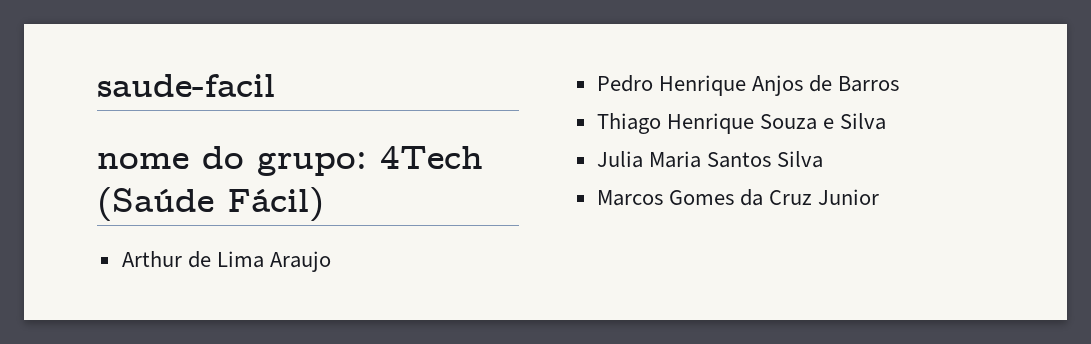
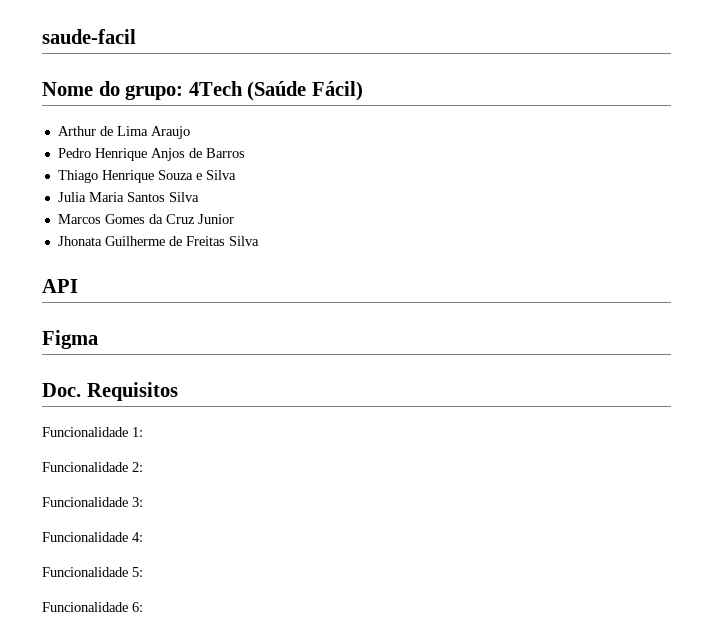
[97,153,189,169] nome -> [42,82,93,96] Nome
(880, 197) none -> [57,236,259,246] [42,279,78,293] [42,330,98,349] [42,382,178,401] [42,427,143,437] [42,462,143,472] [42,497,143,507] [42,532,143,542] [42,567,143,577] [42,602,143,612] // Jhonata Guilherme de Freitas Silva // API // Figma // Doc. Requisitos // Funcionalidade 1: // Funcionalidade 2: // Funcionalidade 3: // Funcionalidade 4: // Funcionalidade 5: // Funcionalidade 6:

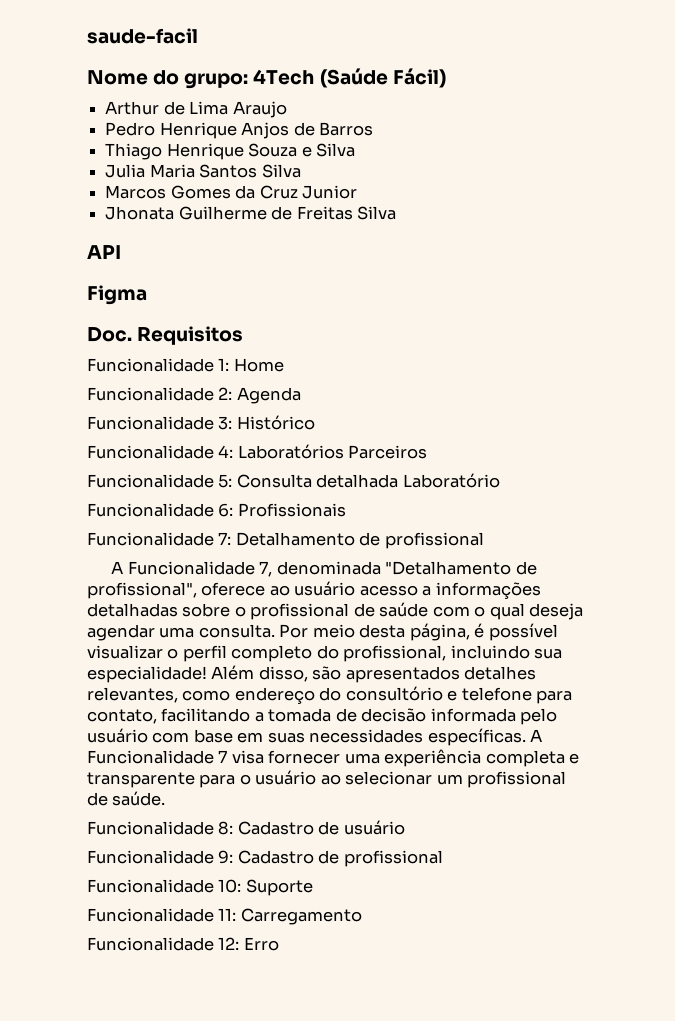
(143, 432) none -> [233,358,284,372] Home
(143, 467) none -> [236,387,301,404] Agenda
(143, 502) none -> [236,415,315,430] Histórico
(143, 537) none -> [237,444,428,459] Laboratórios Parceiros
(143, 572) none -> [236,473,500,488] Consulta detalhada Laboratório
(143, 607) none -> [237,503,346,517] [87,532,484,549] [111,561,537,577] [87,581,541,599] [87,602,584,620] [87,623,558,641] [87,645,563,662] [87,665,537,683] [87,686,573,704] [87,708,558,725] [87,728,543,746] [87,749,580,767] [87,770,567,788] [87,791,166,806] [87,820,405,835] [87,850,443,867] [87,879,313,896] [87,908,362,925] [87,937,279,951] Profissionais // Funcionalidade 7: Detalhamento de profissional // A Funcionalidade 7, denominada "Detalhamento de profissional", oferece ao usuário acesso a informações detalhadas sobre o profissional de saúde com o qual deseja agendar uma consulta. Por meio desta página, é possível visualizar o perfil completo do profissional, incluindo sua especialidade! Além disso, são apresentados detalhes relevantes, como endereço do consultório e telefone para contato, facilitando a tomada de decisão informada pelo usuário com base em suas necessidades específicas. A Funcionalidade 7 visa fornecer uma experiência completa e transparente para o usuário ao selecionar um profissional de saúde. // Funcionalidade 8: Cadastro de usuário // Funcionalidade 9: Cadastro de profissional // Funcionalidade 10: Suporte // Funcionalidade 11: Carregamento // Funcionalidade 12: Erro

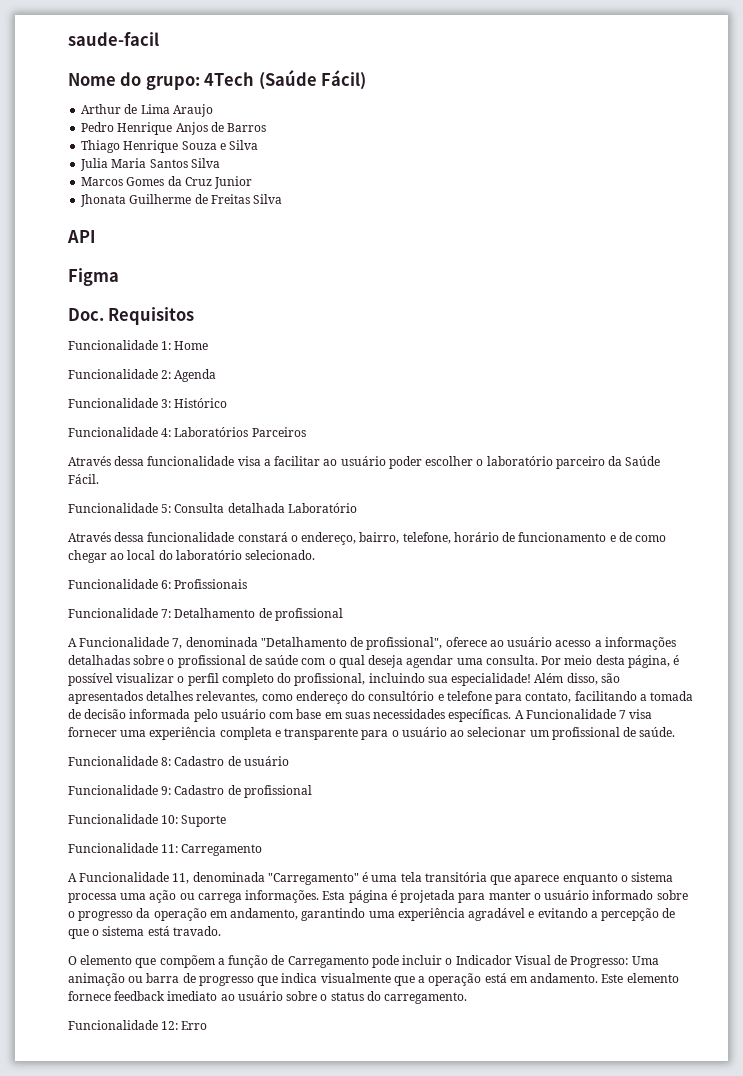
(428, 452) none -> [68,456,661,469] [68,474,99,484] // Através dessa funcionalidade visa a facilitar ao usuário poder escolher o laboratório parceiro da Saúde Fácil.
(500, 480) none -> [68,532,667,545] [68,550,316,563] // Através dessa funcionalidade constará o endereço, bairro, telefone, horário de funcionamento e de como chegar ao local do laboratório selecionado.
(362, 916) none -> [68,872,674,885] [68,890,688,903] [68,908,676,921] [68,926,221,939] [68,955,659,968] [68,973,679,986] [68,991,468,1004] // A Funcionalidade 11, denominada "Carregamento" é uma tela transitória que aparece enquanto o sistema processa uma ação ou carrega informações. Esta página é projetada para manter o usuário informado sobre o progresso da operação em andamento, garantindo uma experiência agradável e evitando a percepção de que o sistema está travado. // O elemento que compõem a função de Carregamento pode incluir o Indicador Visual de Progresso: Uma animação ou barra de progresso que indica visualmente que a operação está em andamento. Este elemento fornece feedback imediato ao usuário sobre o status do carregamento.

